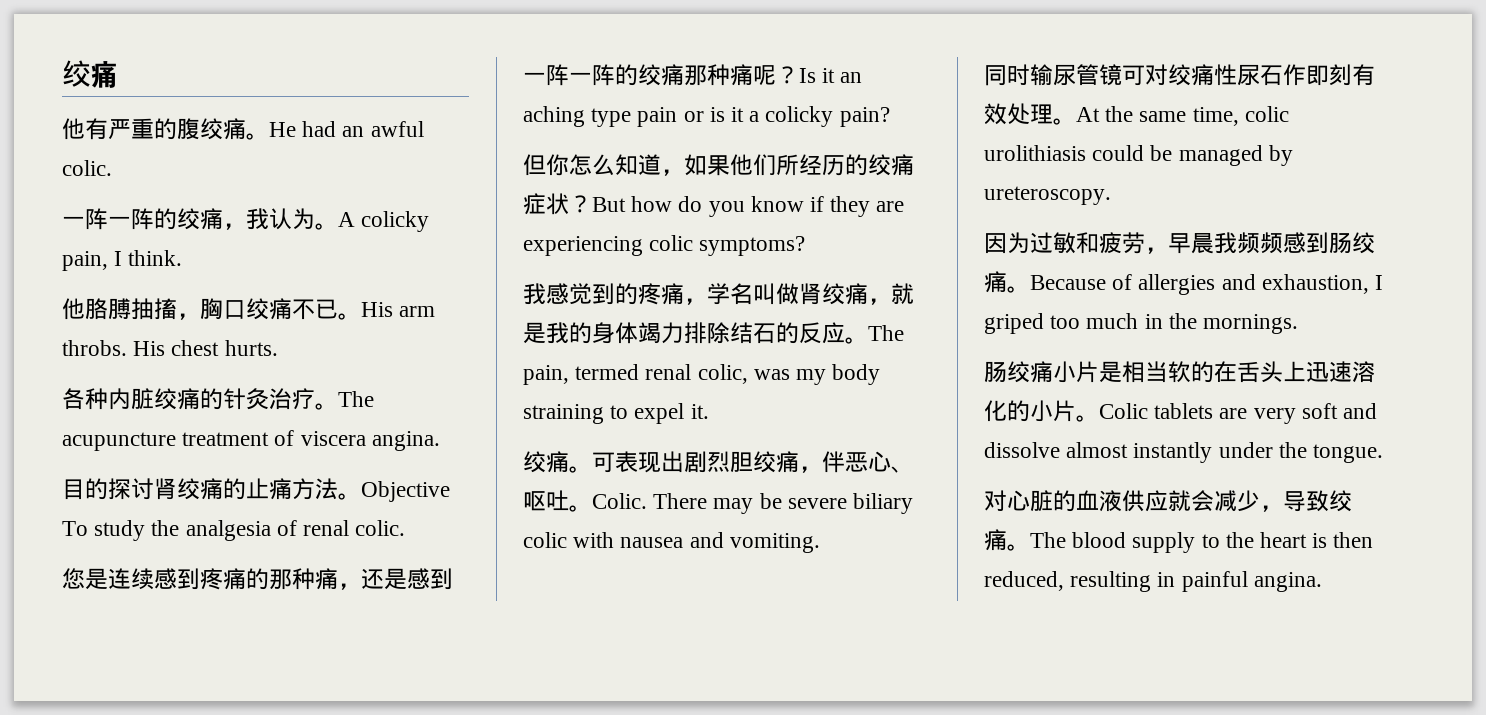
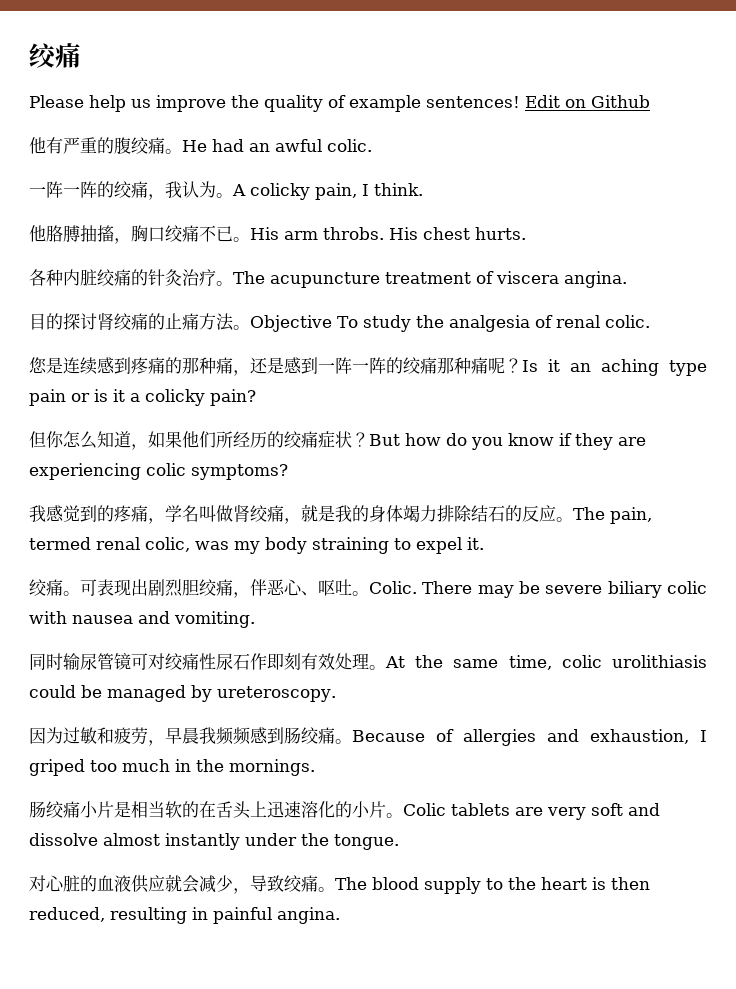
[62,60,117,88] 绞痛 -> [29,43,81,68] [29,95,650,112] 绞痛 // Please help us improve the quality of example sentences! Edit on Github

